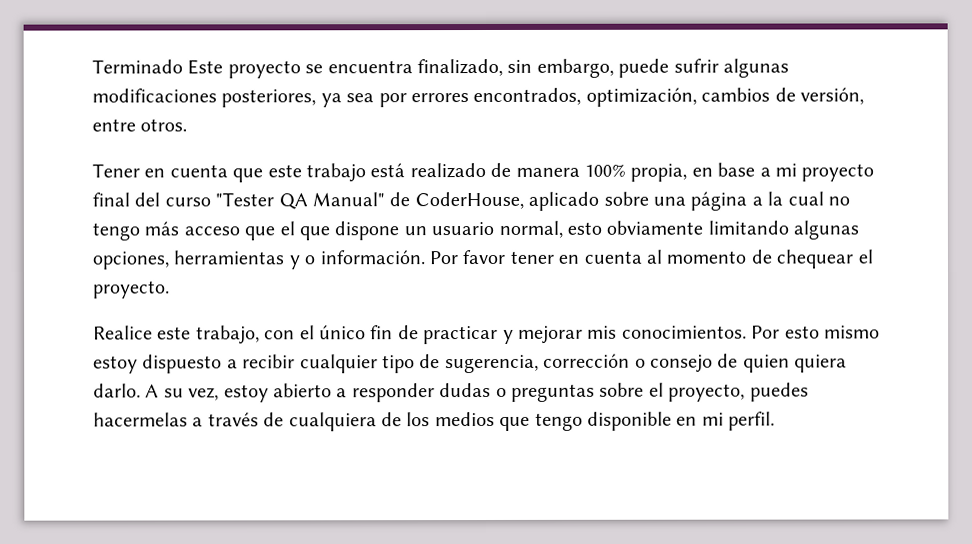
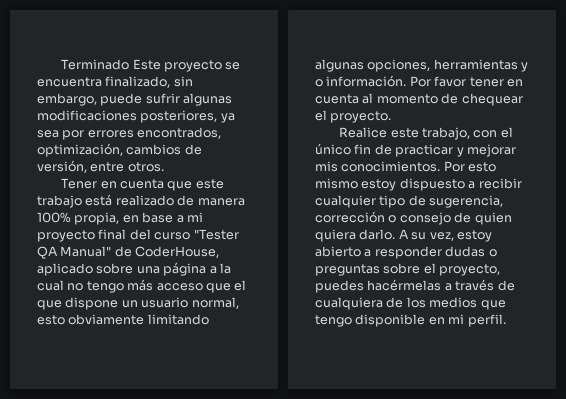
[93,412,188,427] hacermelas -> [367,279,442,291] hacérmelas

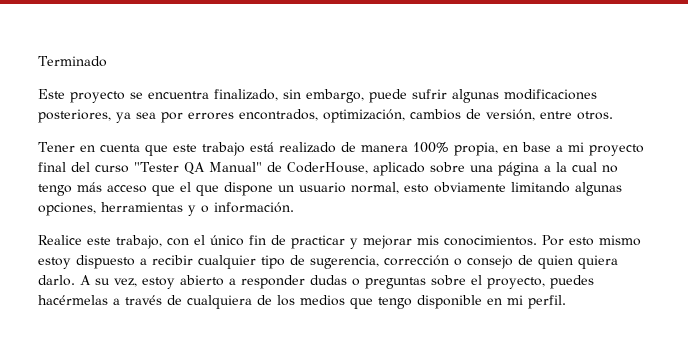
(130, 64) none -> (107, 61) //
[409,76,523,87] [315,93,523,106] [315,110,392,123] Por favor tener en cuenta al momento de chequear el proyecto. -> (294, 207) none

